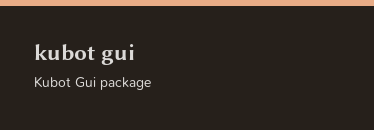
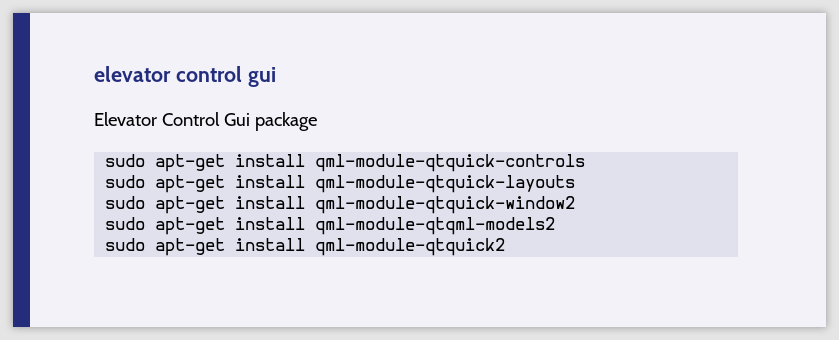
[34,44,95,61] kubot -> [94,66,242,82] elevator control
[34,76,71,88] Kubot -> [94,112,220,126] Elevator Control
(151, 83) none -> [105,154,586,172] [105,175,576,193] [105,196,576,214] [105,217,556,235] [105,238,506,256] // sudo apt-get install qml-module-qtquick-controls // sudo apt-get install qml-module-qtquick-layouts // sudo apt-get install qml-module-qtquick-window2 // sudo apt-get install qml-module-qtqml-models2 // sudo apt-get install qml-module-qtquick2

